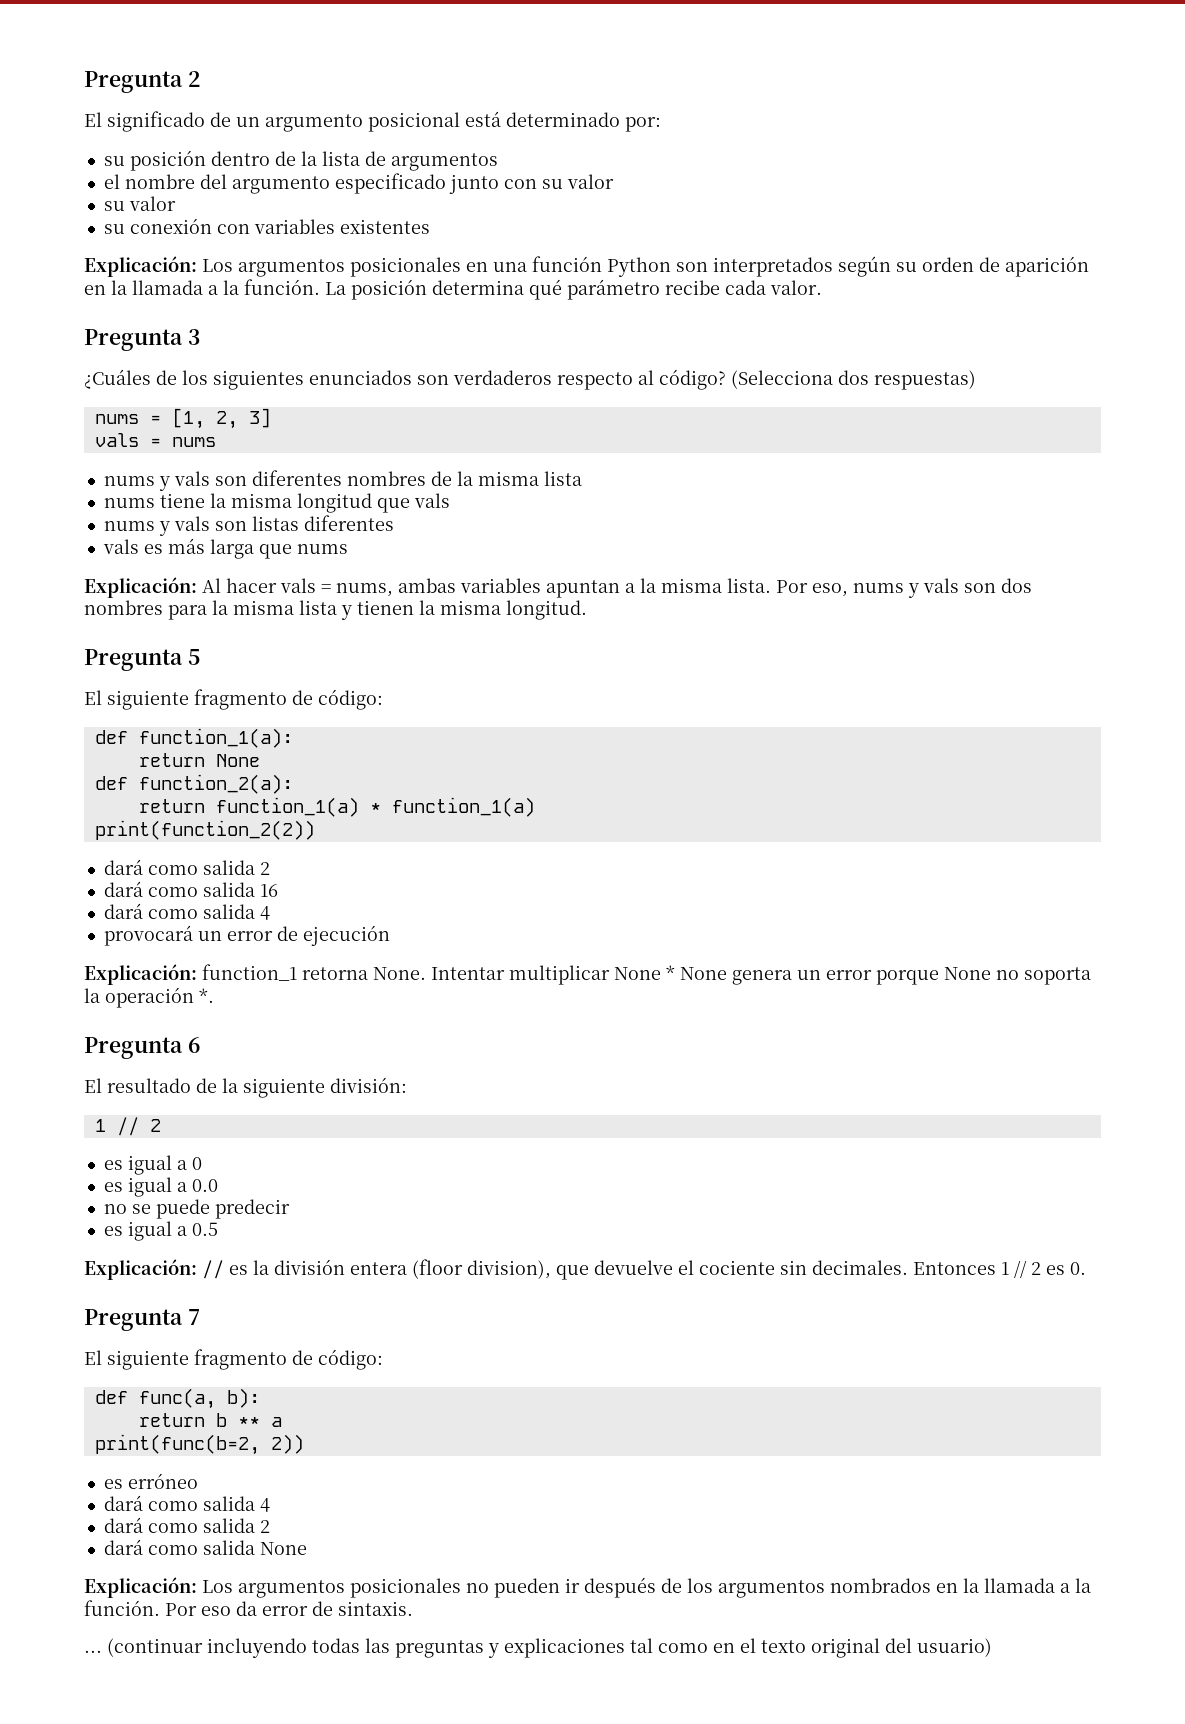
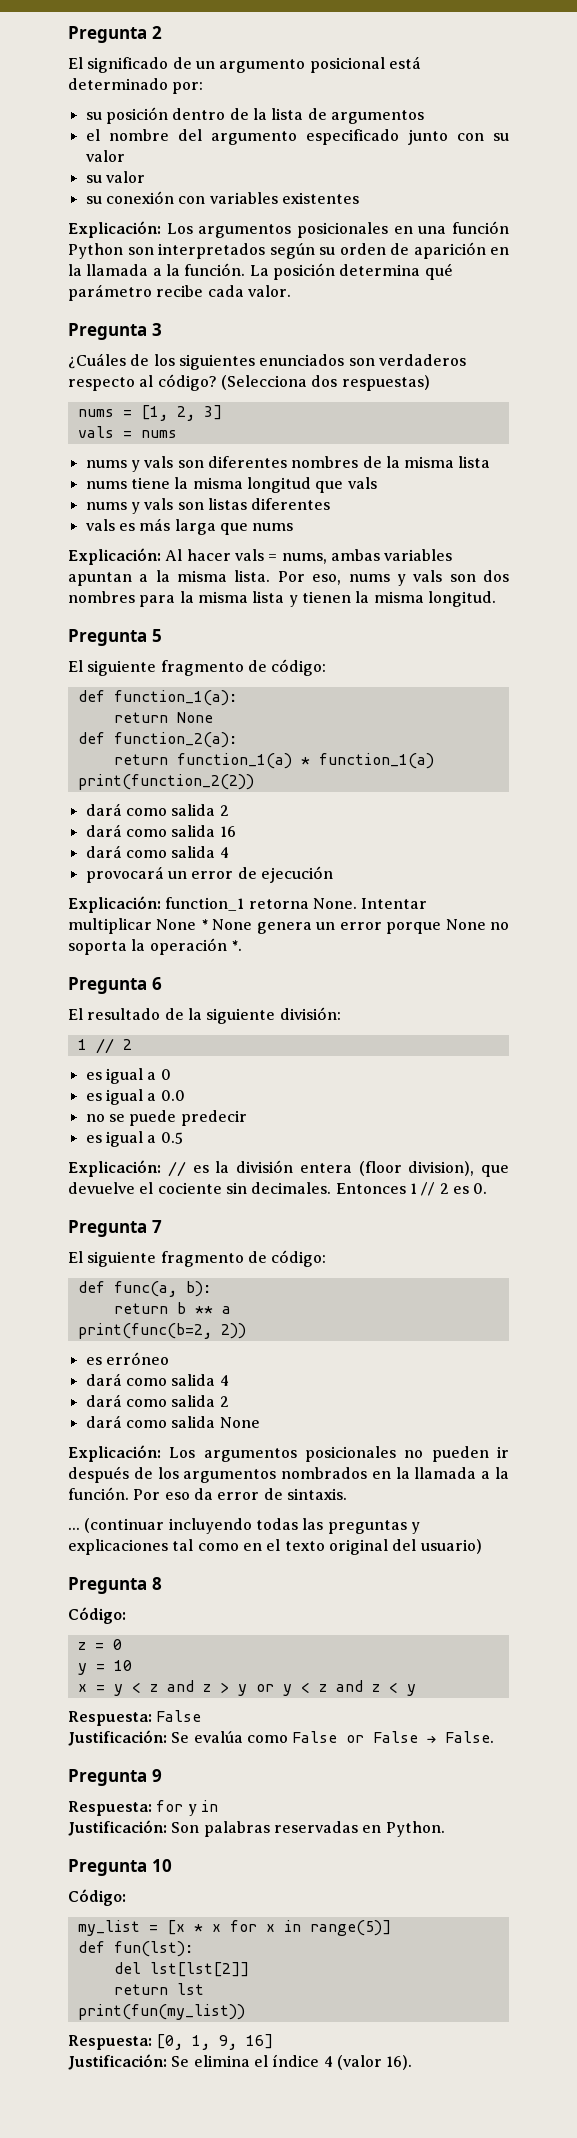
(992, 1647) none -> [68,1577,162,1594] [68,1607,126,1624] [77,1639,122,1650] [77,1660,132,1675] [77,1680,416,1696] [68,1710,202,1726] [68,1730,495,1746] [68,1769,162,1786] [68,1800,218,1816] [68,1820,445,1837] [68,1859,172,1876] [68,1889,126,1906] [77,1920,391,1936] [77,1941,193,1957] [113,1962,249,1977] [113,1983,204,1995] [77,2004,245,2020] [68,2034,274,2050] [68,2054,413,2070] // Pregunta 8 // Código: // z = 0 // y = 10 // x = y < z and z > y or y < z and z < y // Respuesta: False // Justificación: Se evalúa como False or False → False. // Pregunta 9 // Respuesta: for y in // Justificación: Son palabras reservadas en Python. // Pregunta 10 // Código: // my_list = [x * x for x in range(5)] // def fun(lst): // del lst[lst[2]] // return lst // print(fun(my_list)) // Respuesta: [0, 1, 9, 16] // Justificación: Se elimina el índice 4 (valor 16).

